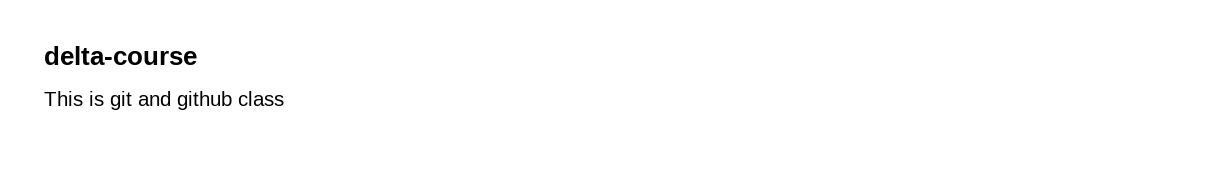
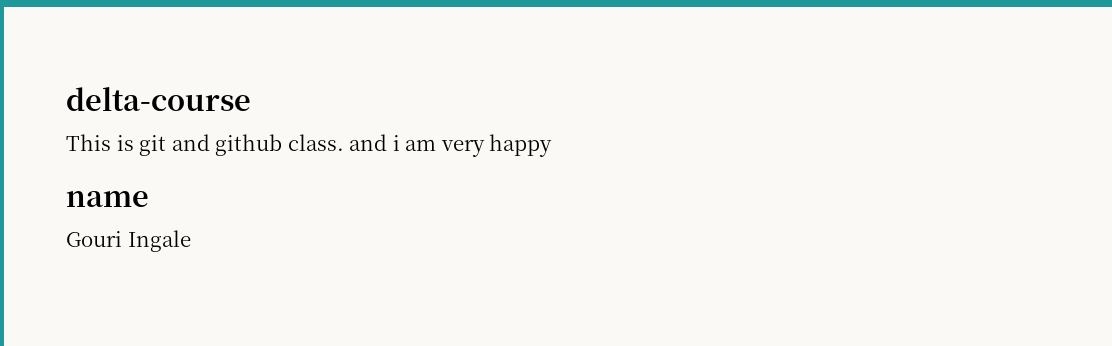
[238,91,284,106] class -> [287,134,553,157] [66,191,149,207] [66,230,191,252] class. and i am very happy // name // Gouri Ingale

